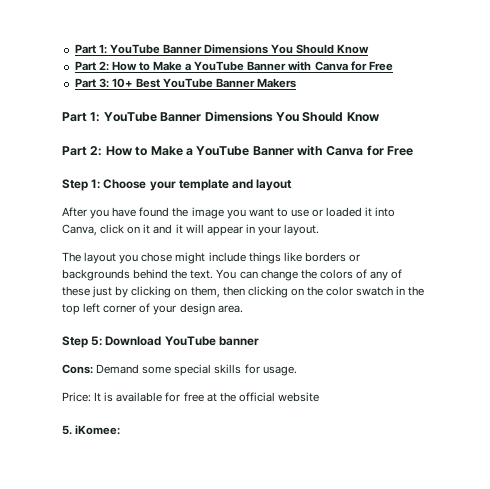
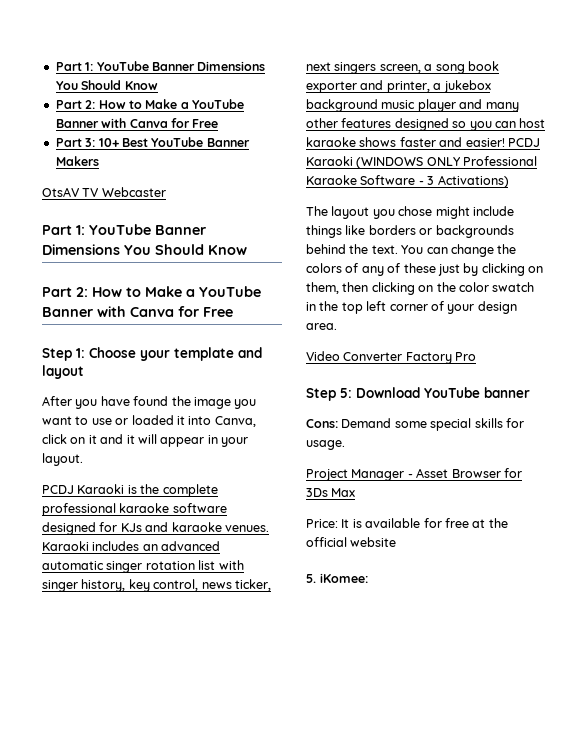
(297, 83) none -> [42,187,166,197] // OtsAV TV Webcaster
(320, 230) none -> [42,484,218,497] [42,503,227,516] [42,522,269,535] [42,541,221,551] [42,560,244,573] [42,579,271,592] [306,61,499,74] [306,80,491,93] [306,99,519,112] [306,118,546,131] [306,137,540,147] [306,156,538,169] [306,175,509,188] // PCDJ Karaoki is the complete professional karaoke software designed for KJs and karaoke venues. Karaoki includes an advanced automatic singer rotation list with singer history, key control, news ticker, next singers screen, a song book exporter and printer, a jukebox background music player and many other features designed so you can host karaoke shows faster and easier! PCDJ Karaoki (WINDOWS ONLY Professional Karaoke Software - 3 Activations)
(243, 309) none -> [306,351,477,364] // Video Converter Factory Pro
(297, 371) none -> [306,468,522,481] [306,488,356,497] // Project Manager - Asset Browser for 3Ds Max

